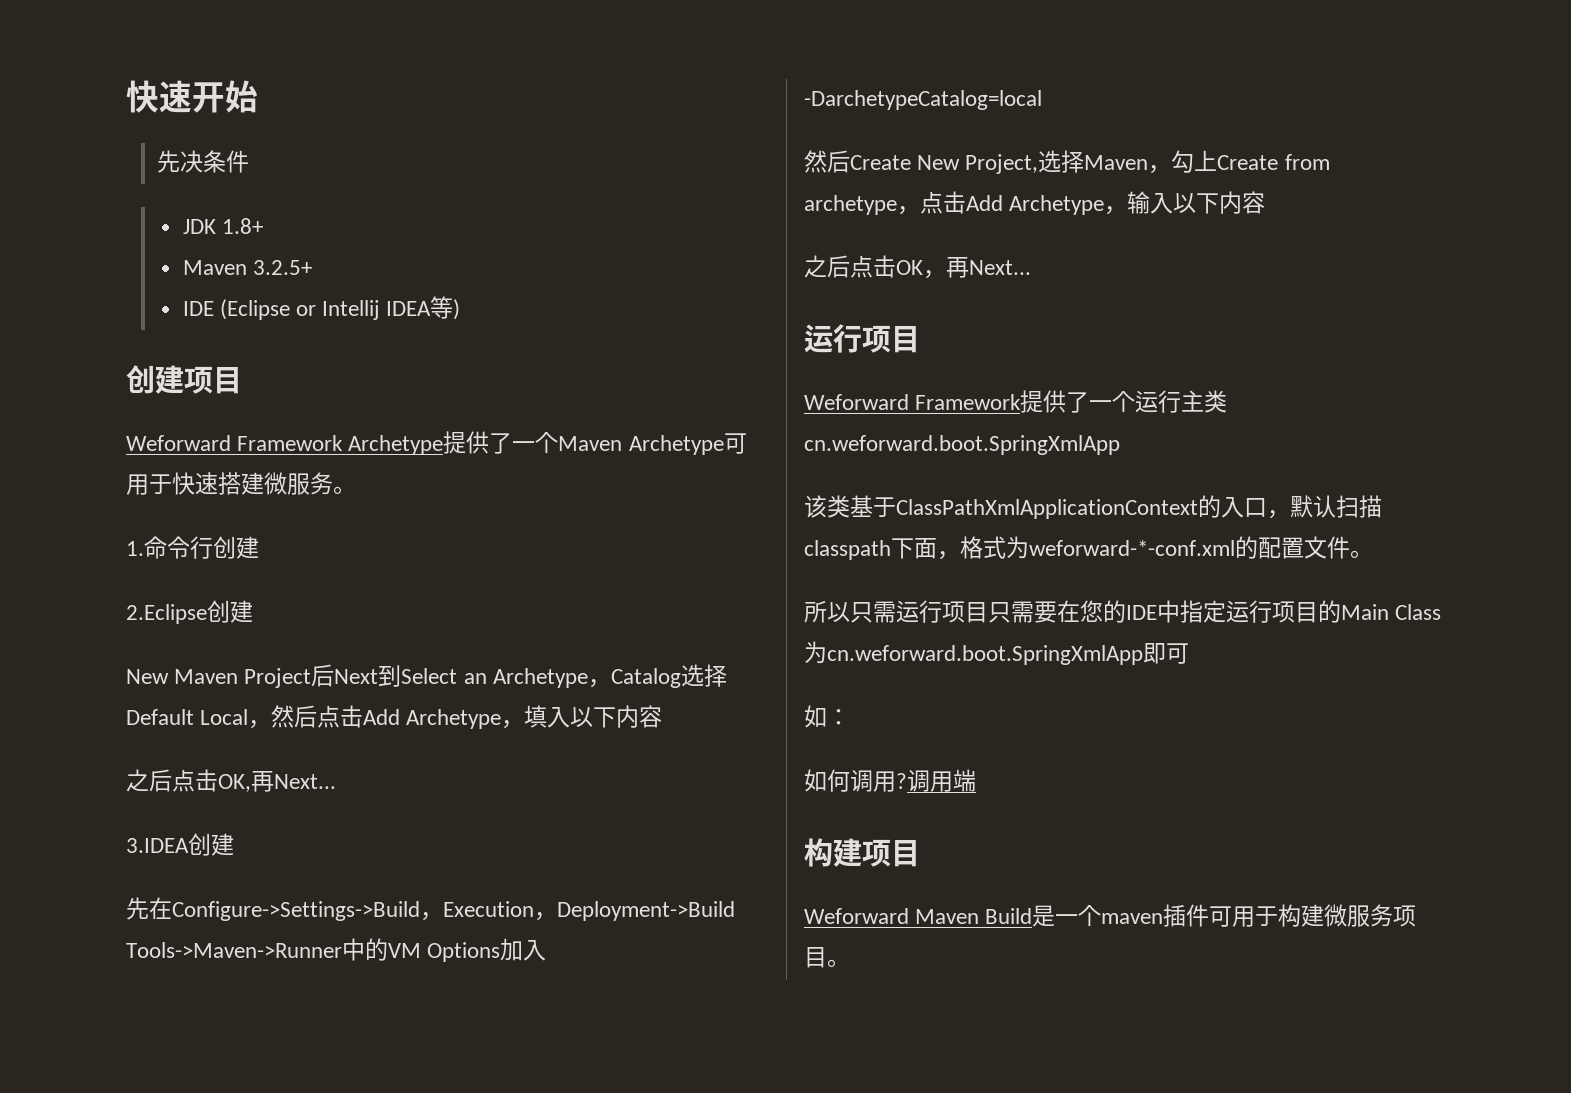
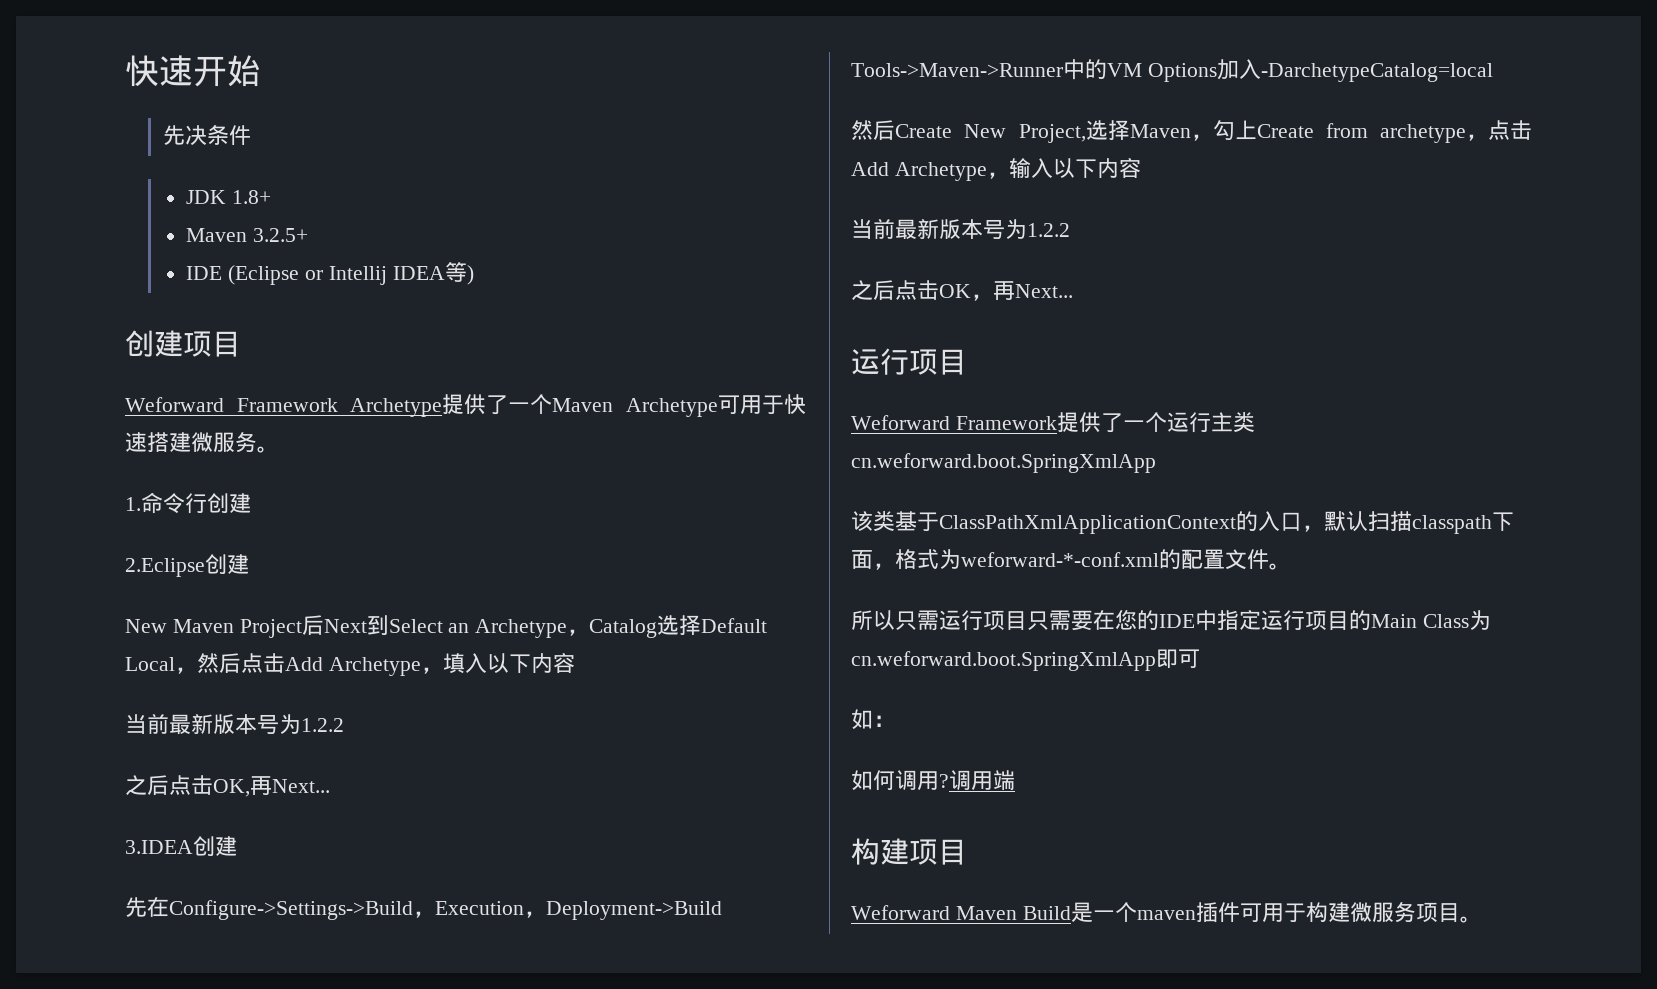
(663, 716) none -> [125,713,344,734] // 当前最新版本号为1.2.2
(1266, 202) none -> [851,218,1070,239] // 当前最新版本号为1.2.2

